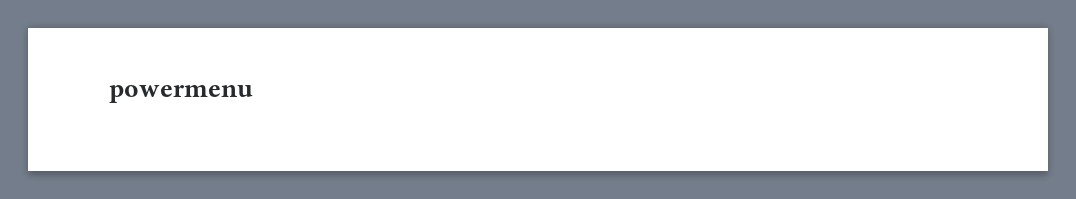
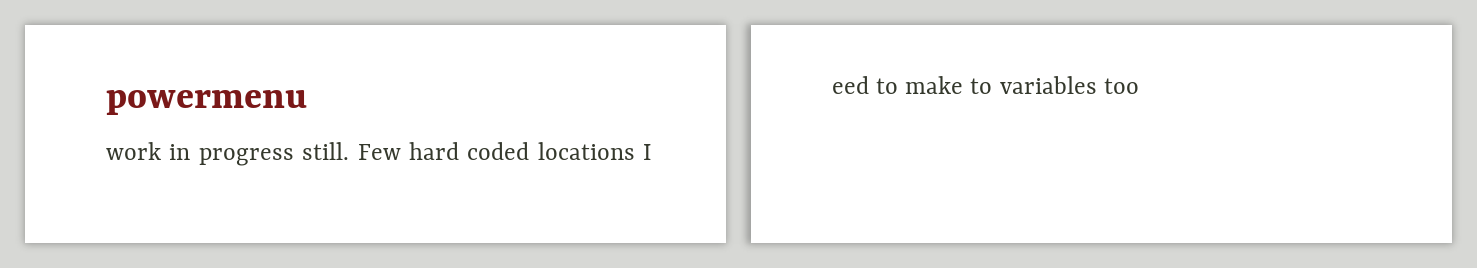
(253, 94) none -> [106,142,651,166] [832,76,1139,94] // work in progress still. Few hard coded locations I eed to make to variables too

